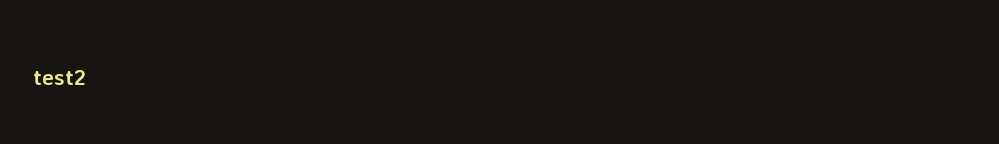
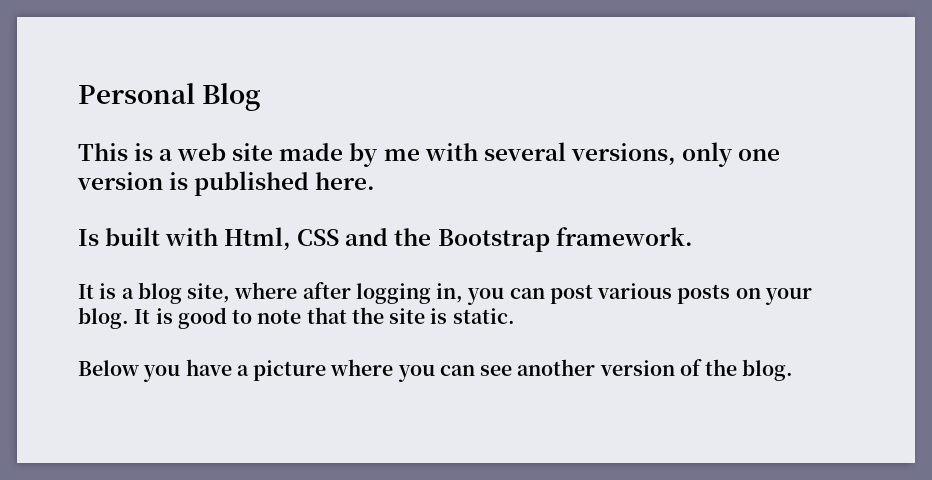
[33,70,86,85] test2 -> [78,83,262,111] [78,142,780,167] [77,171,376,196] [78,227,693,252] [78,282,812,305] [78,307,515,329] [78,359,794,382] Personal Blog // This is a web site made by me with several versions, only one version is published here. // Is built with Html, CSS and the Bootstrap framework. // It is a blog site, where after logging in, you can post various posts on your blog. It is good to note that the site is static. // Below you have a picture where you can see another version of the blog.

